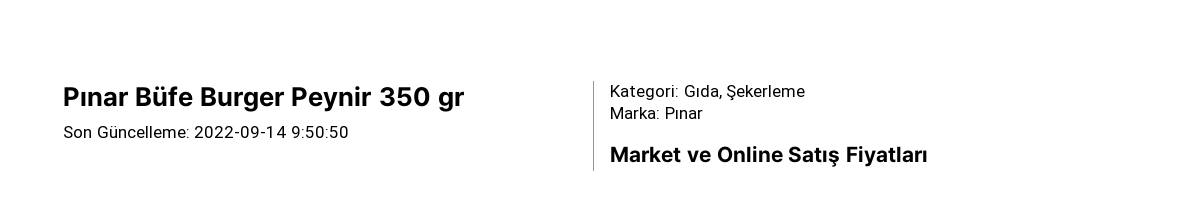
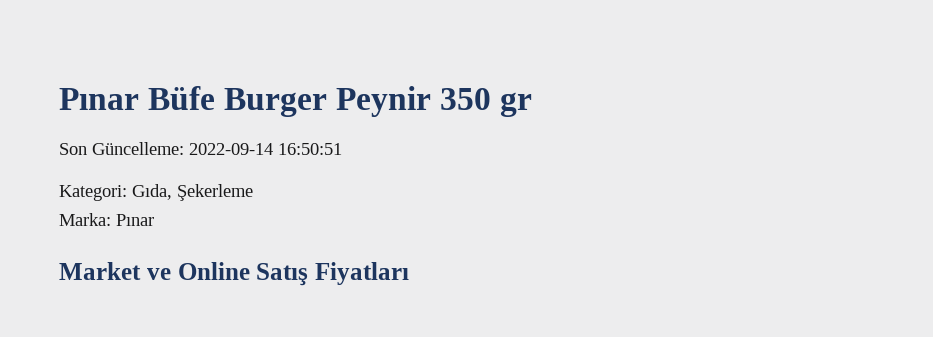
[290,126,349,138] 9:50:50 -> [278,143,342,155] 16:50:51

